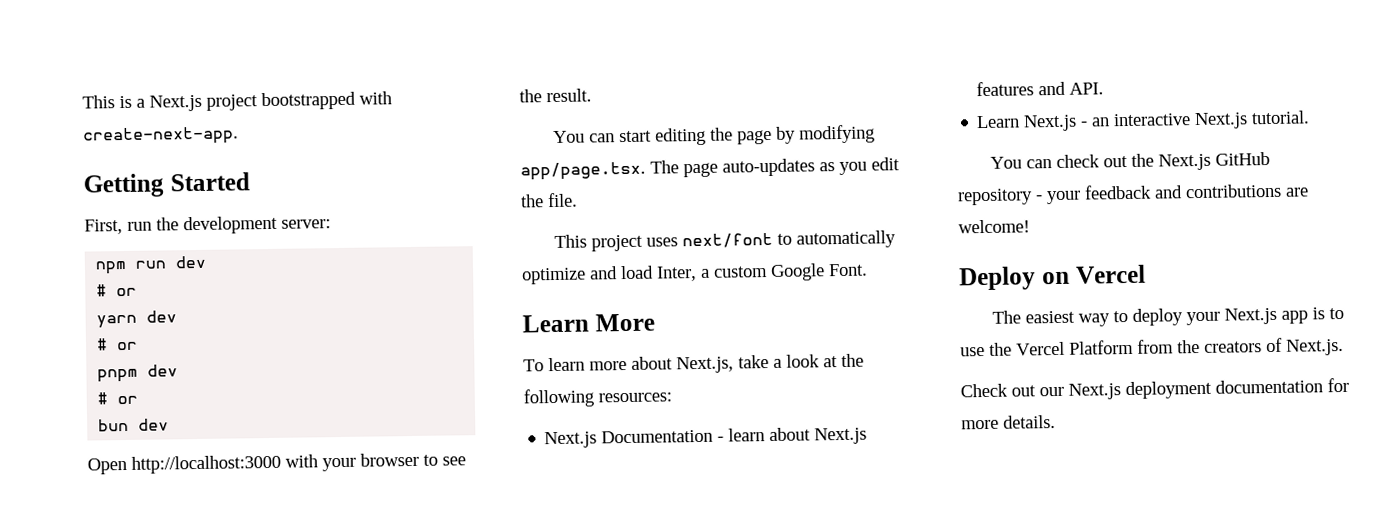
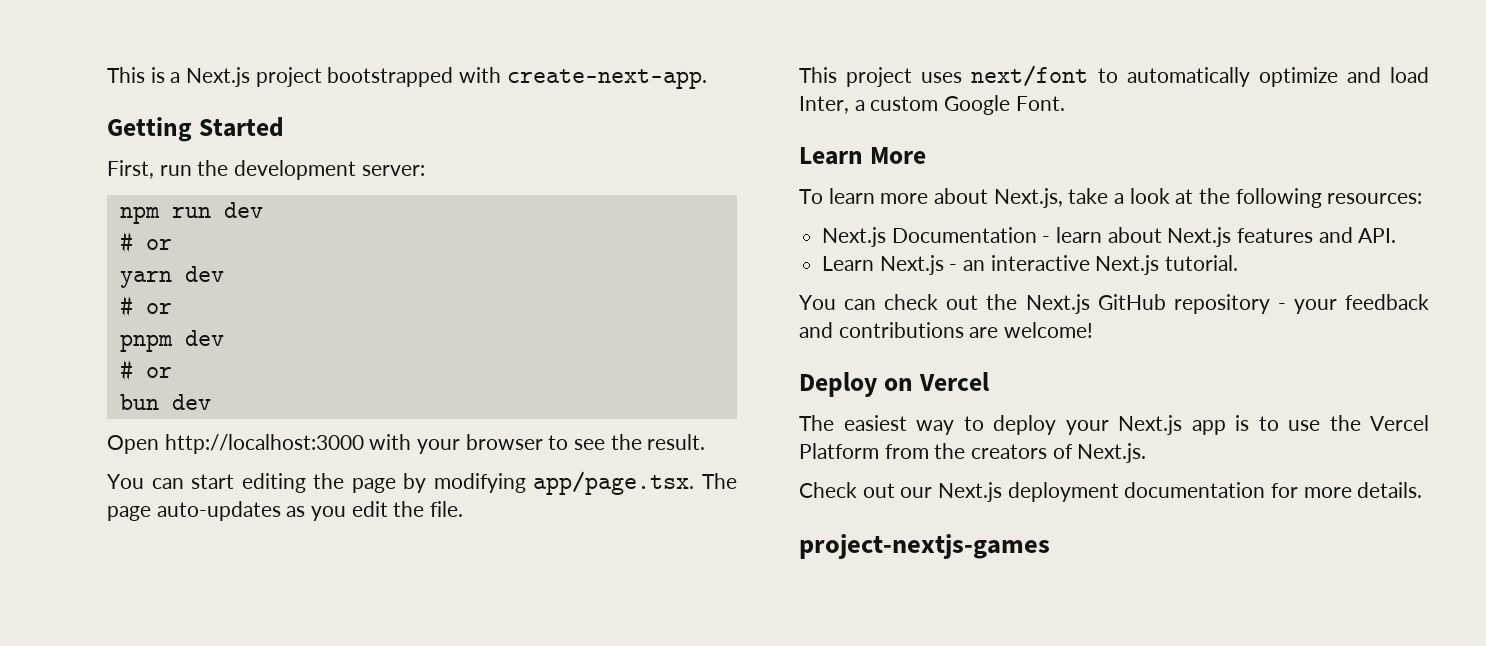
(1056, 422) none -> [799,534,1050,559] // project-nextjs-games

